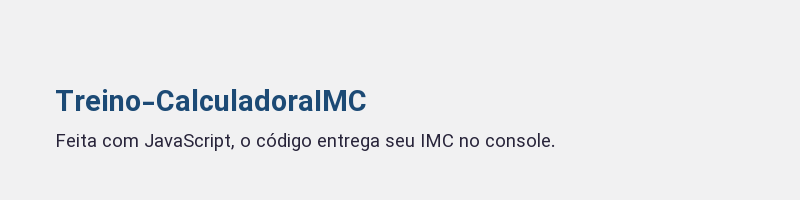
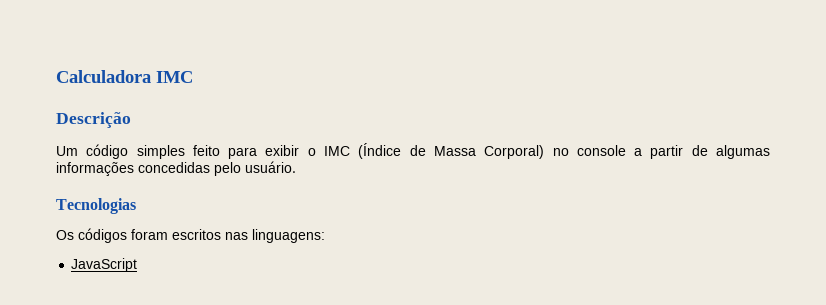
[55,89,367,111] [55,133,555,151] Treino-CalculadoraIMC // Feita com JavaScript, o código entrega seu IMC no console. -> [56,70,193,83] [56,112,131,128] [56,143,770,159] [56,161,296,176] [56,198,136,214] [56,228,325,243] [71,258,138,272] Calculadora IMC // Descrição // Um código simples feito para exibir o IMC (Índice de Massa Corporal) no console a partir de algumas informações concedidas pelo usuário. // Tecnologias // Os códigos foram escritos nas linguagens: // JavaScript

